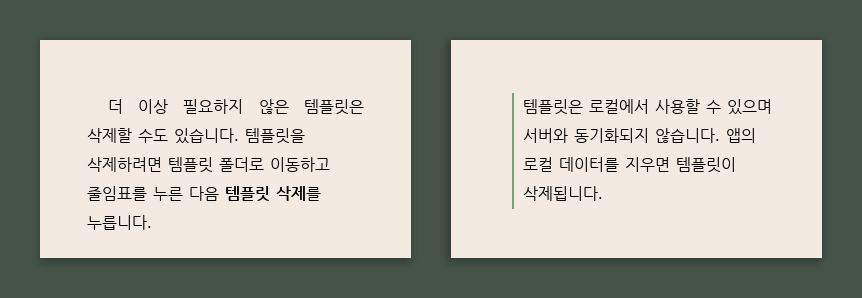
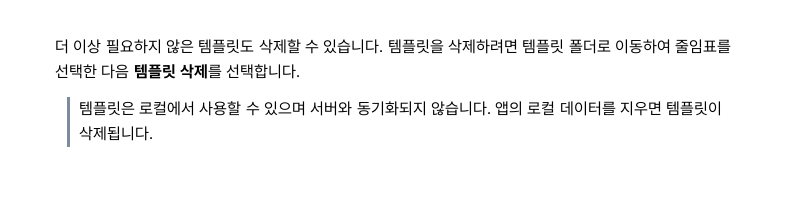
[304,99,364,115] [87,128,168,143] 템플릿은 삭제할 수도 -> [198,39,319,54] 템플릿도 삭제할 수
[270,157,330,172] [87,186,183,201] 이동하고 줄임표를 누른 -> [614,39,732,54] [55,64,97,79] 이동하여 줄임표를 선택한
[87,215,152,230] 누릅니다. -> [226,64,301,79] 선택합니다.

